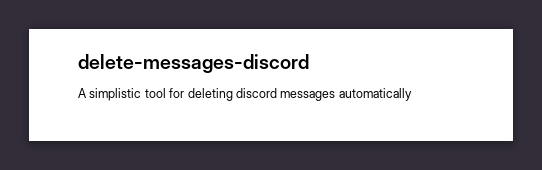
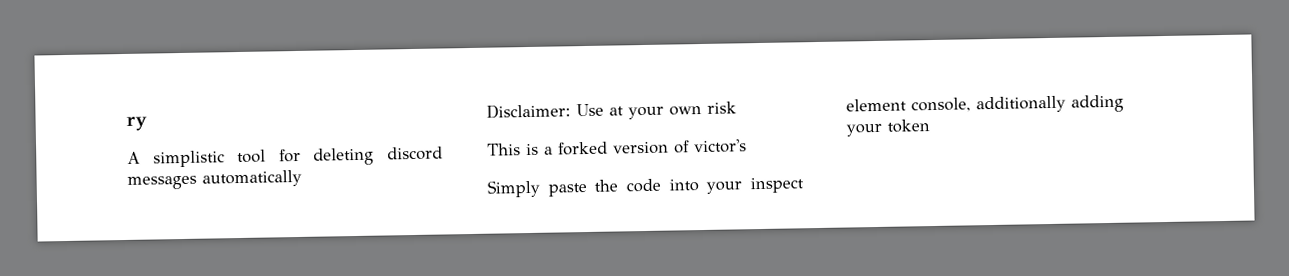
[78,54,309,73] delete-messages-discord -> [126,115,147,131] ry
(412, 94) none -> [486,101,737,120] [487,139,747,156] [487,177,804,198] [846,94,1124,114] [846,119,930,137] // Disclaimer: Use at your own risk // This is a forked version of victor's // Simply paste the code into your inspect element console, additionally adding your token

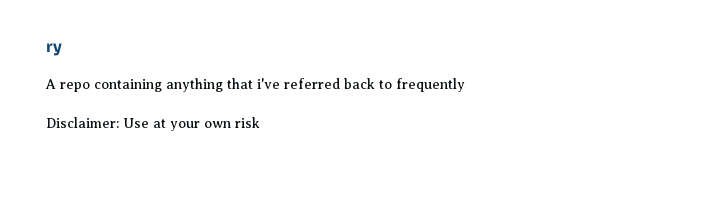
[152,146,443,168] [127,169,302,190] simplistic tool for deleting discord messages automatically -> [60,78,465,92] repo containing anything that i've referred back to frequently
[487,139,747,156] [487,177,804,198] [846,94,1124,114] [846,119,930,137] // This is a forked version of victor's // Simply paste the code into your inspect element console, additionally adding your token -> (260, 122) none

